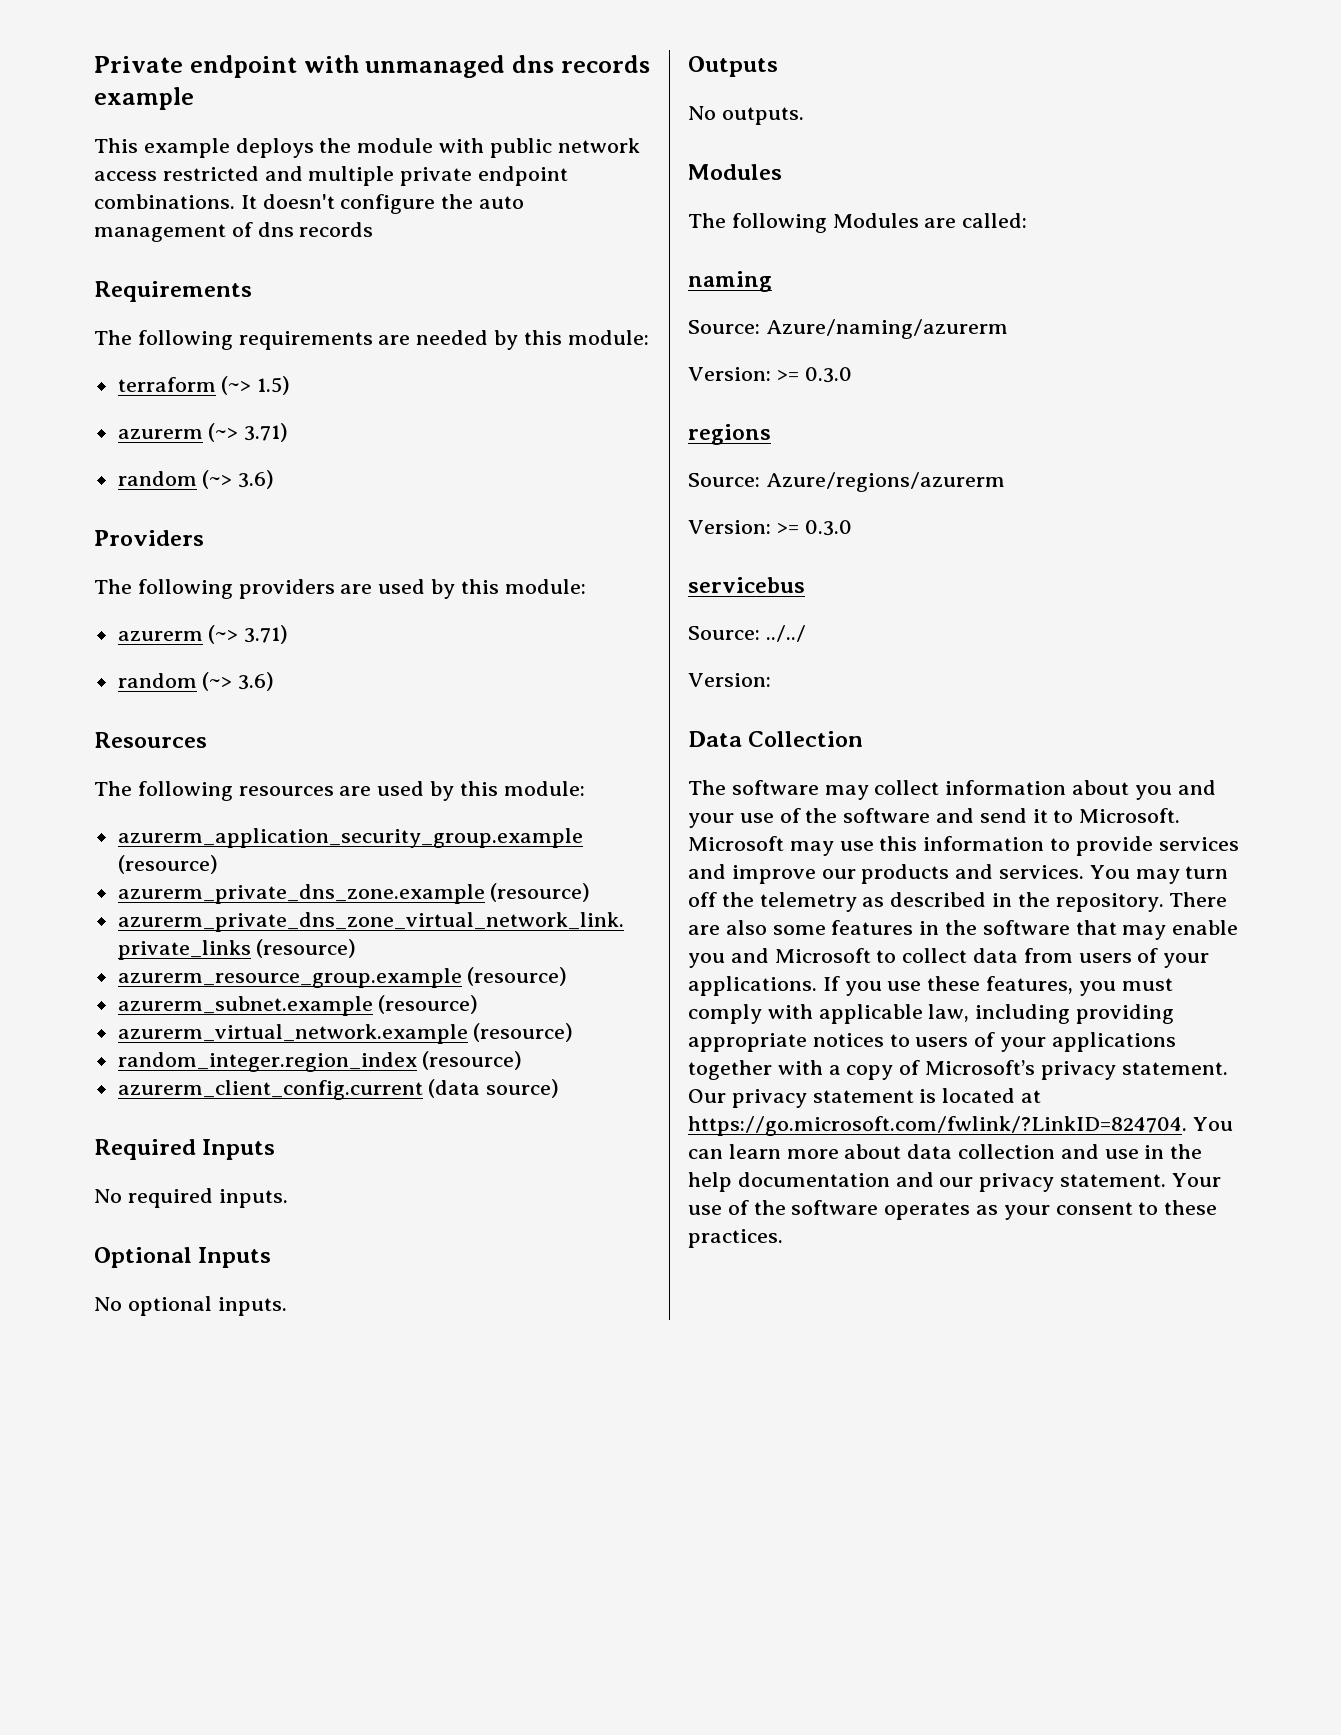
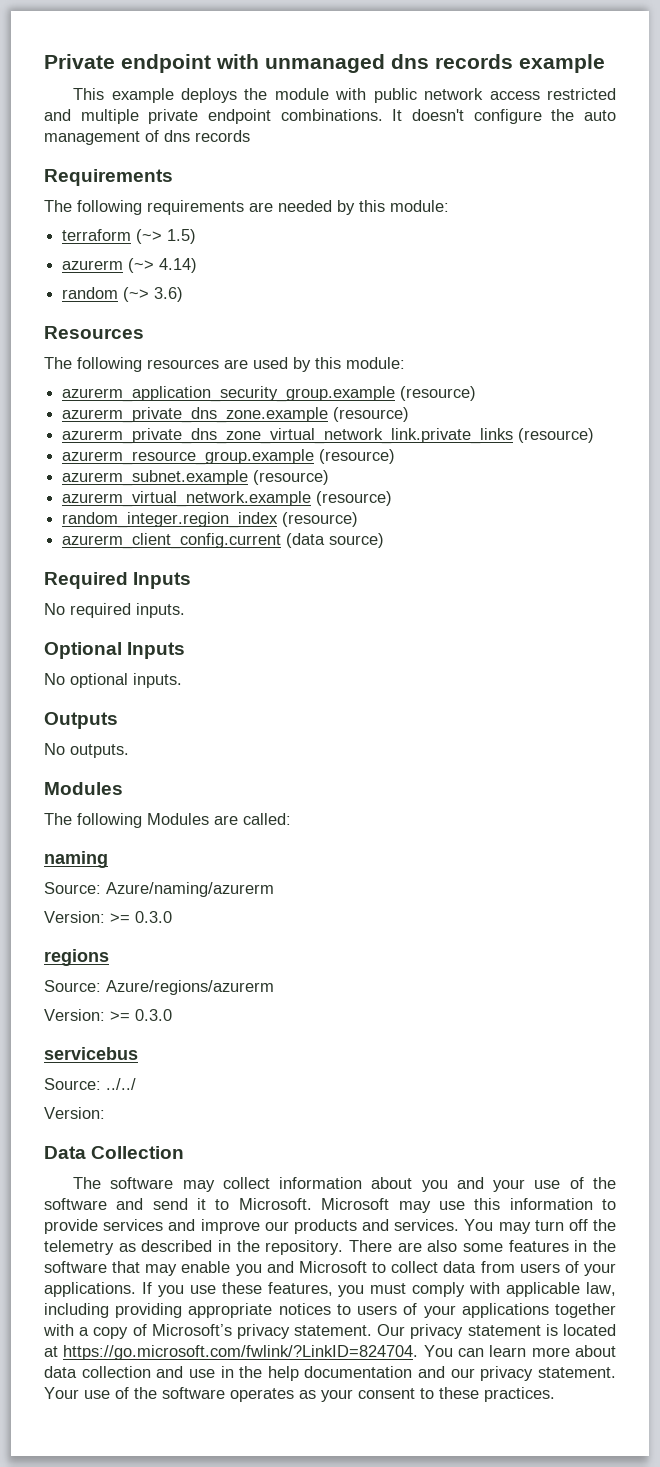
[244,423,289,442] [117,470,275,489] [94,530,204,546] [94,579,586,599] [117,625,289,644] 3.71) // random (~> 3.6) // Providers // The following providers are used by this module: // azurerm (~> 3.71) -> [159,258,198,273] 4.14)

